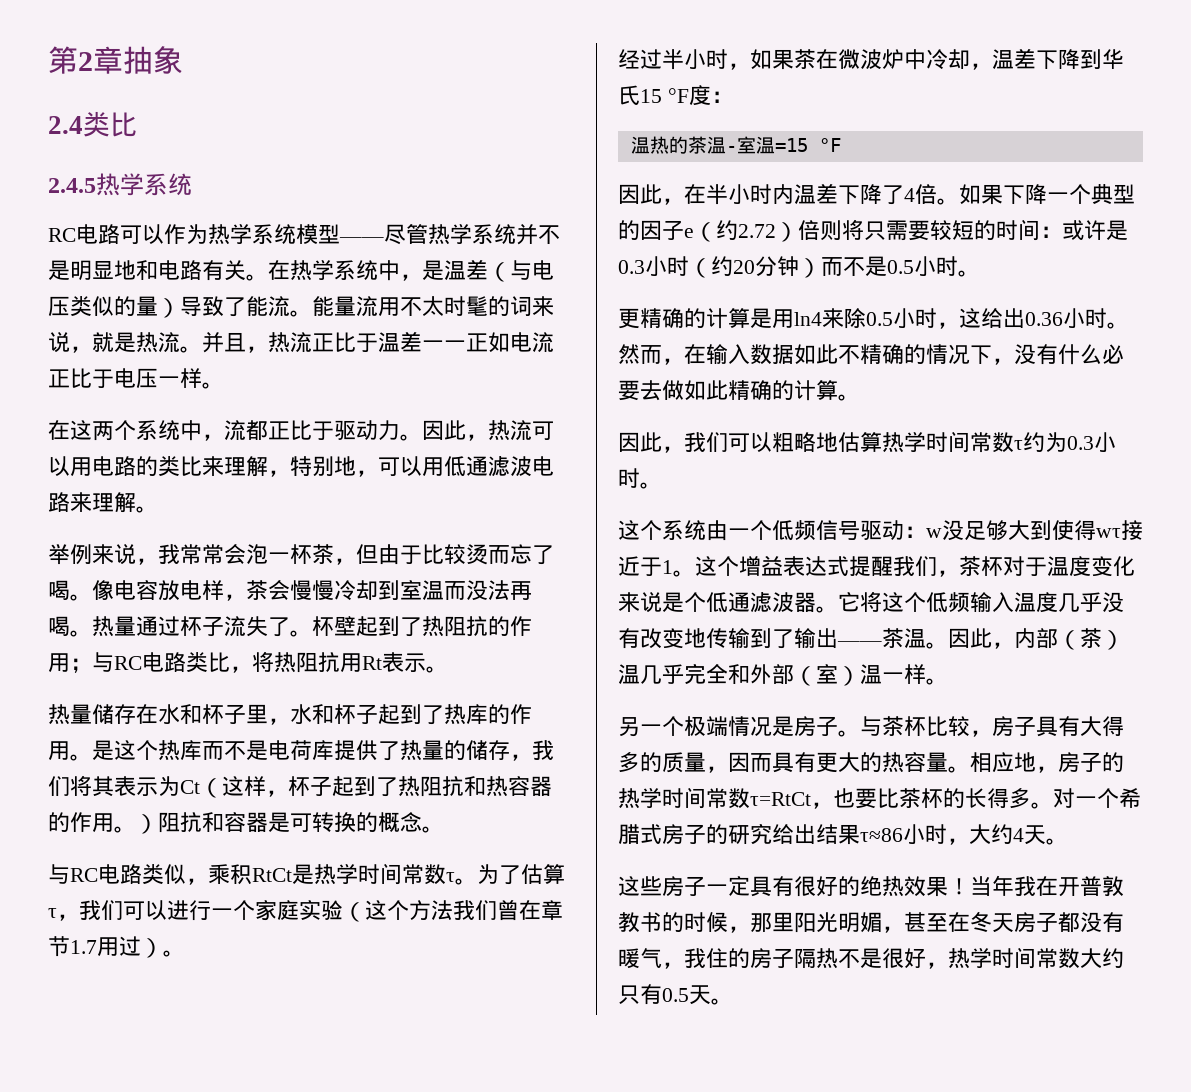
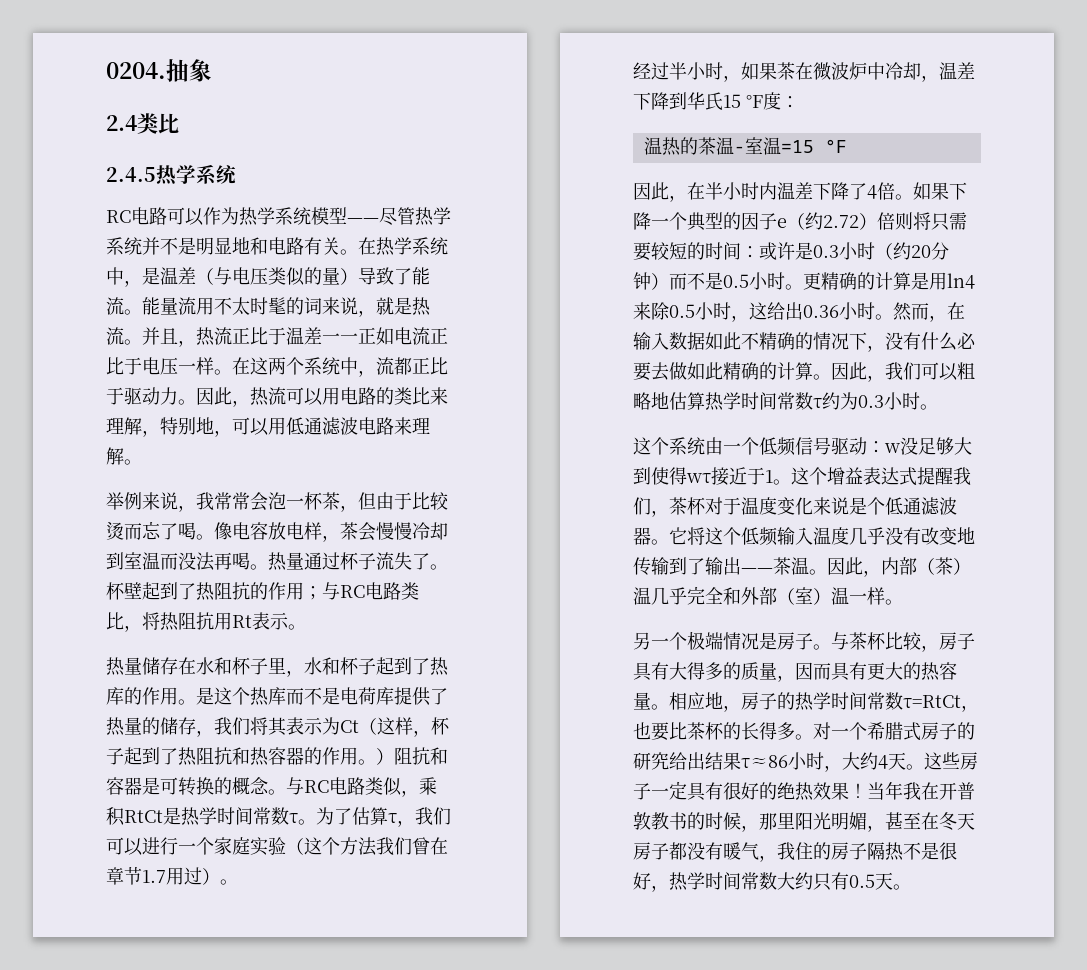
[48,46,123,74] 第2章 -> [106,62,166,79] 0204.
(224, 385) // -> (232, 372) none
(444, 829) // -> (286, 792) none
(980, 273) // -> (803, 287) none
(860, 397) // -> (831, 377) none
(1068, 841) // -> (924, 767) none

